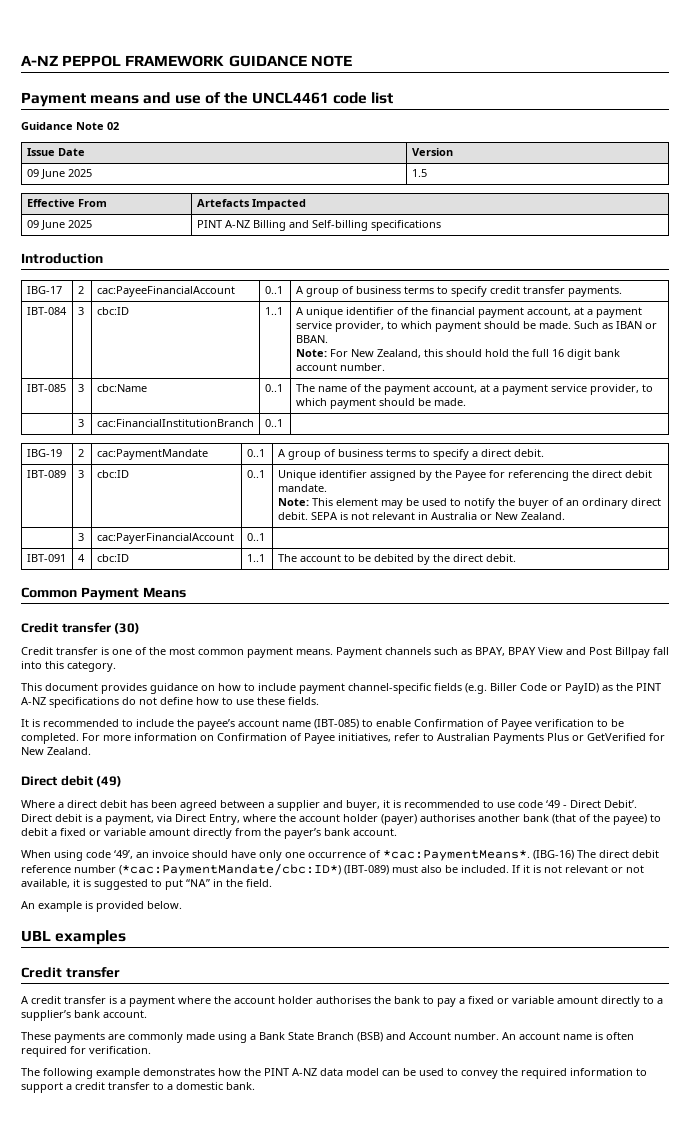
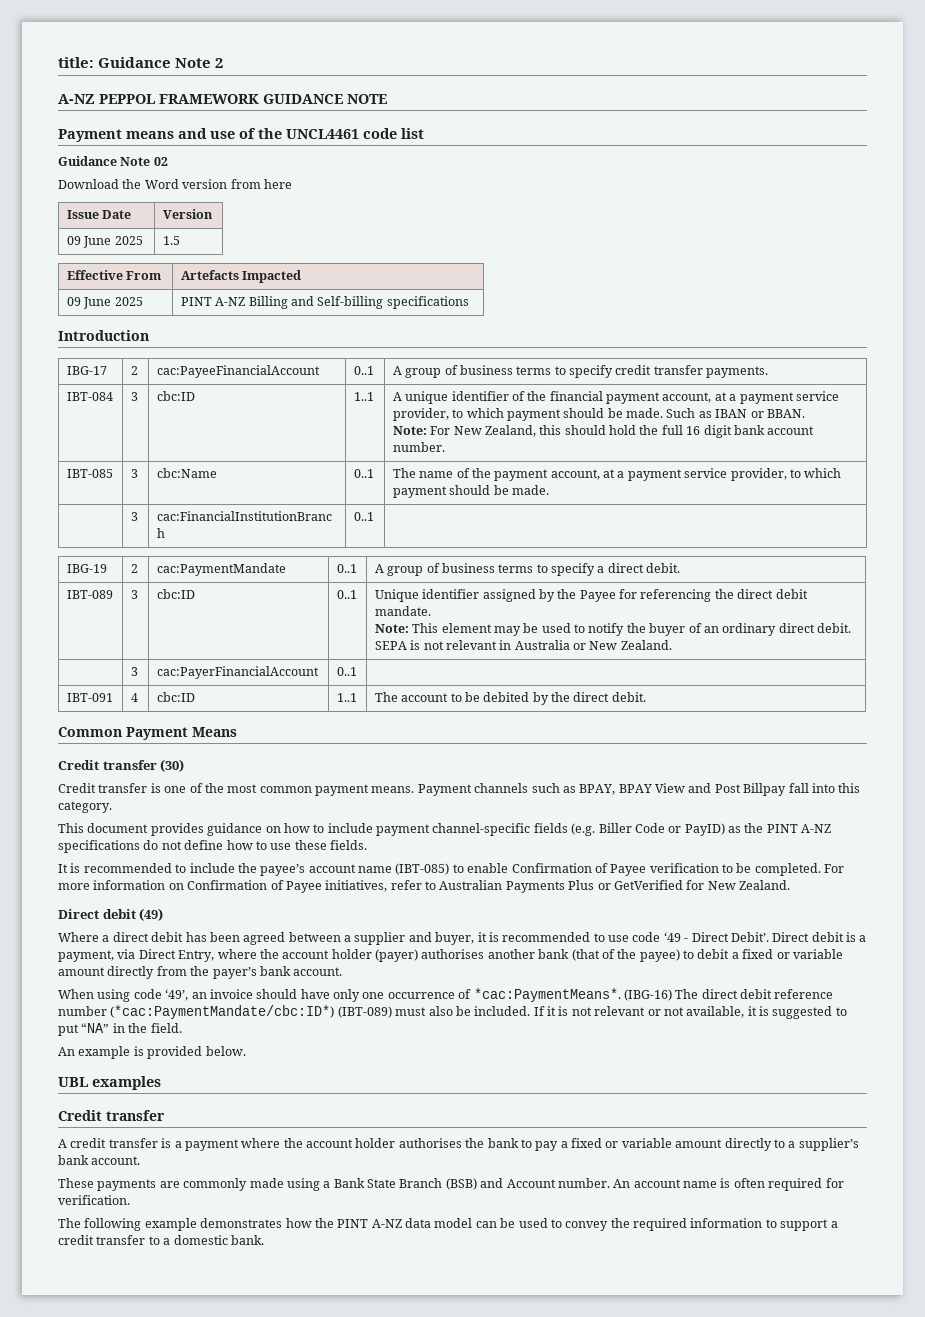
(21, 60) none -> [58,57,224,68] title: Guidance Note 2 //
(119, 126) none -> [58,179,292,189] // Download the Word version from here

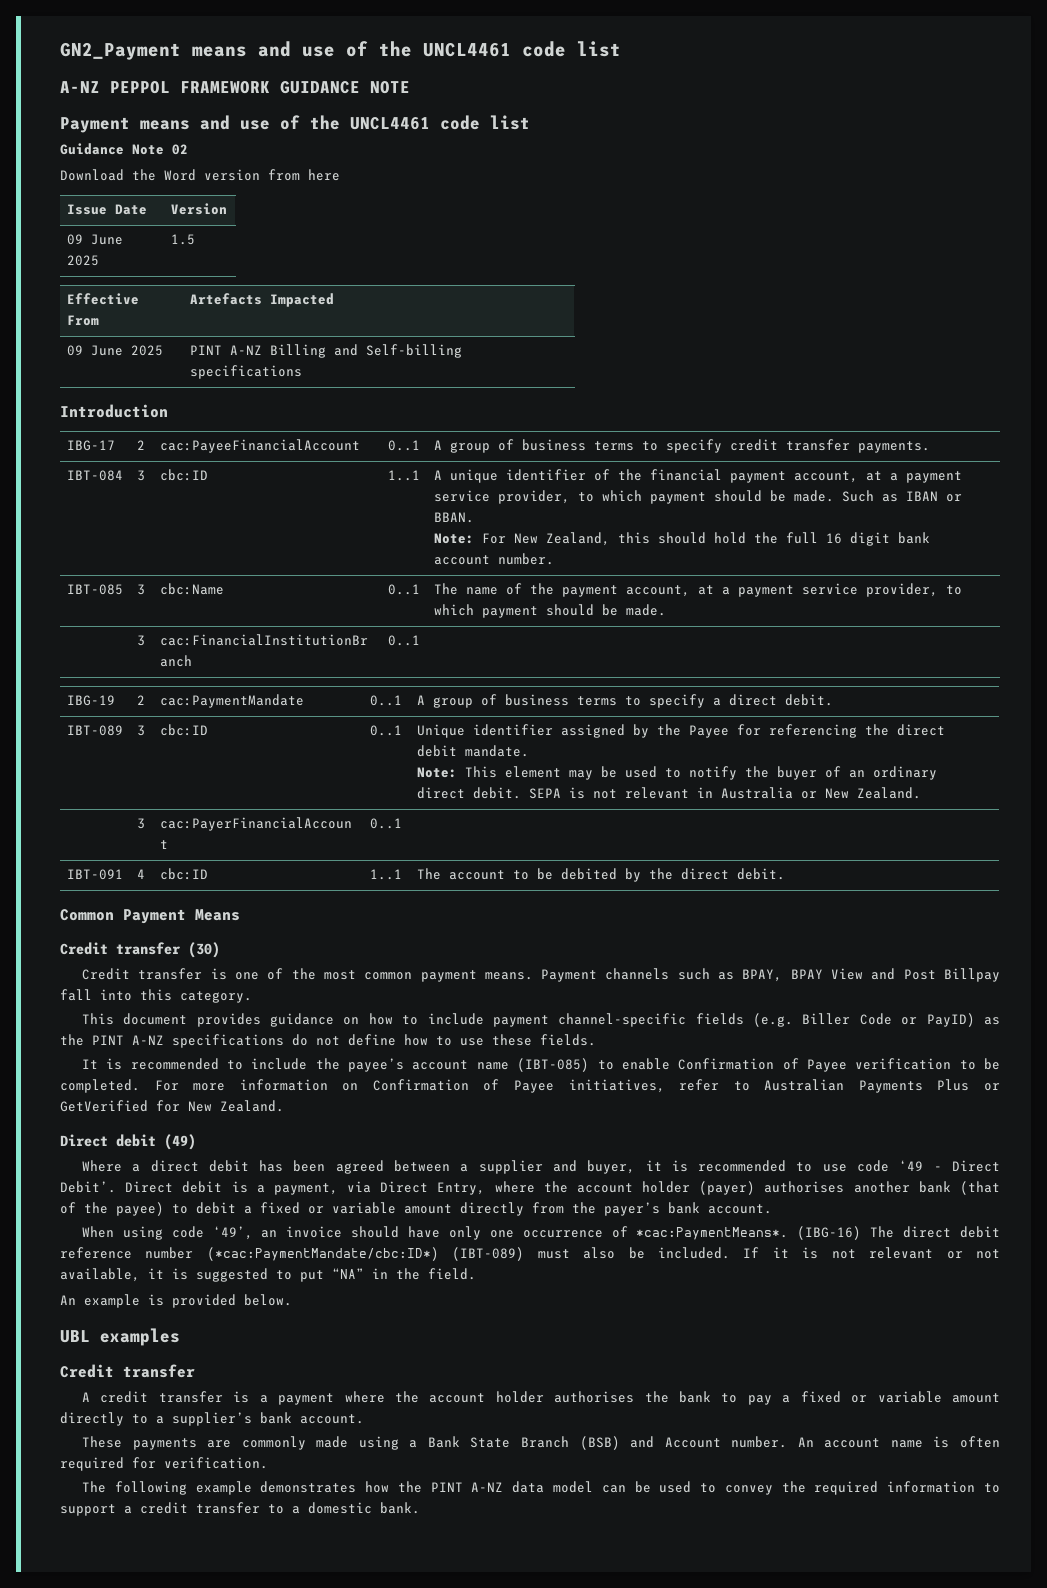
[58,57,224,68] title: Guidance Note 2 -> [60,41,621,60] GN2_Payment means and use of the UNCL4461 code list

